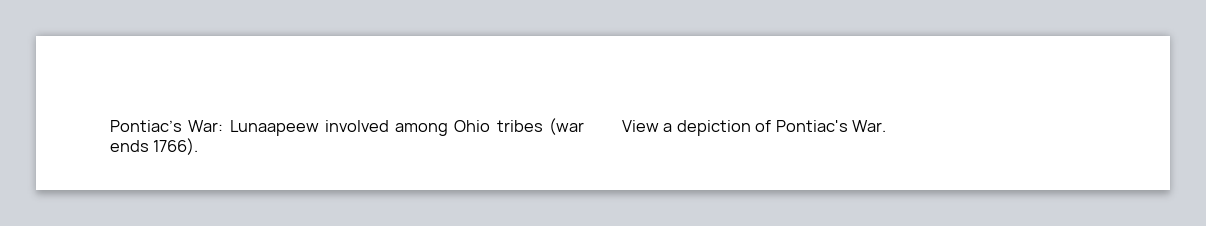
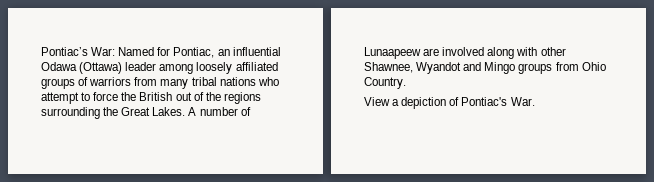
[229,118,584,136] [110,138,199,155] Lunaapeew involved among Ohio tribes (war ends 1766). -> [118,47,281,58] [41,62,278,74] [41,77,279,89] [41,92,261,104] [41,107,251,119] [364,47,566,59] [364,62,606,74] [364,77,406,89] Named for Pontiac, an influential Odawa (Ottawa) leader among loosely affiliated groups of warriors from many tribal nations who attempt to force the British out of the regions surrounding the Great Lakes. A number of Lunaapeew are involved along with other Shawnee, Wyandot and Mingo groups from Ohio Country.

